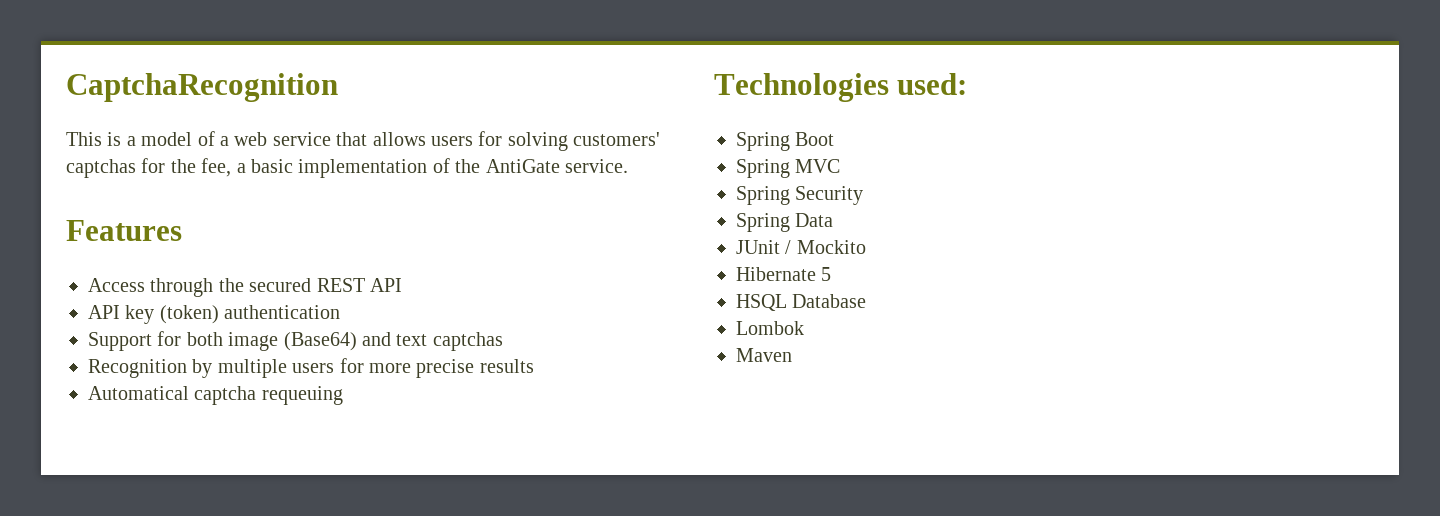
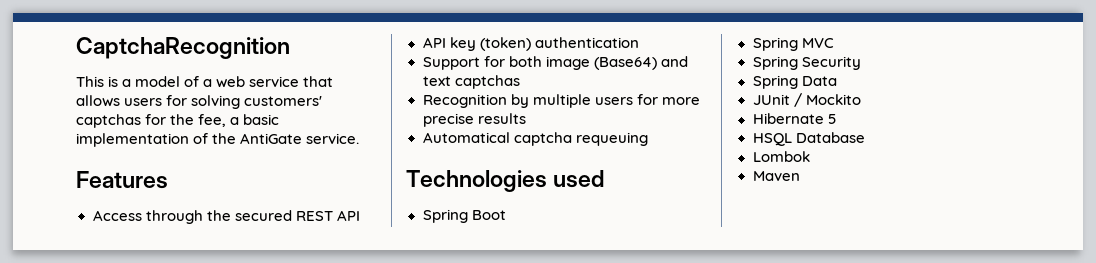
[897,73,968,95] used: -> [553,170,606,188] used

